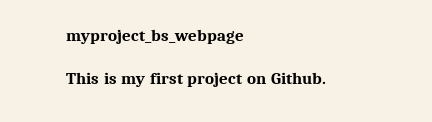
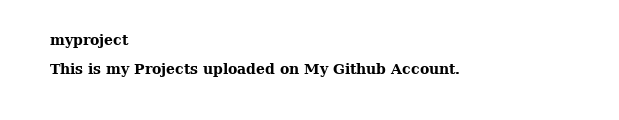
[66,29,244,44] myproject_bs_webpage -> [50,34,129,48] myproject
[149,72,326,87] first project on Github. -> [134,63,460,77] Projects uploaded on My Github Account.

